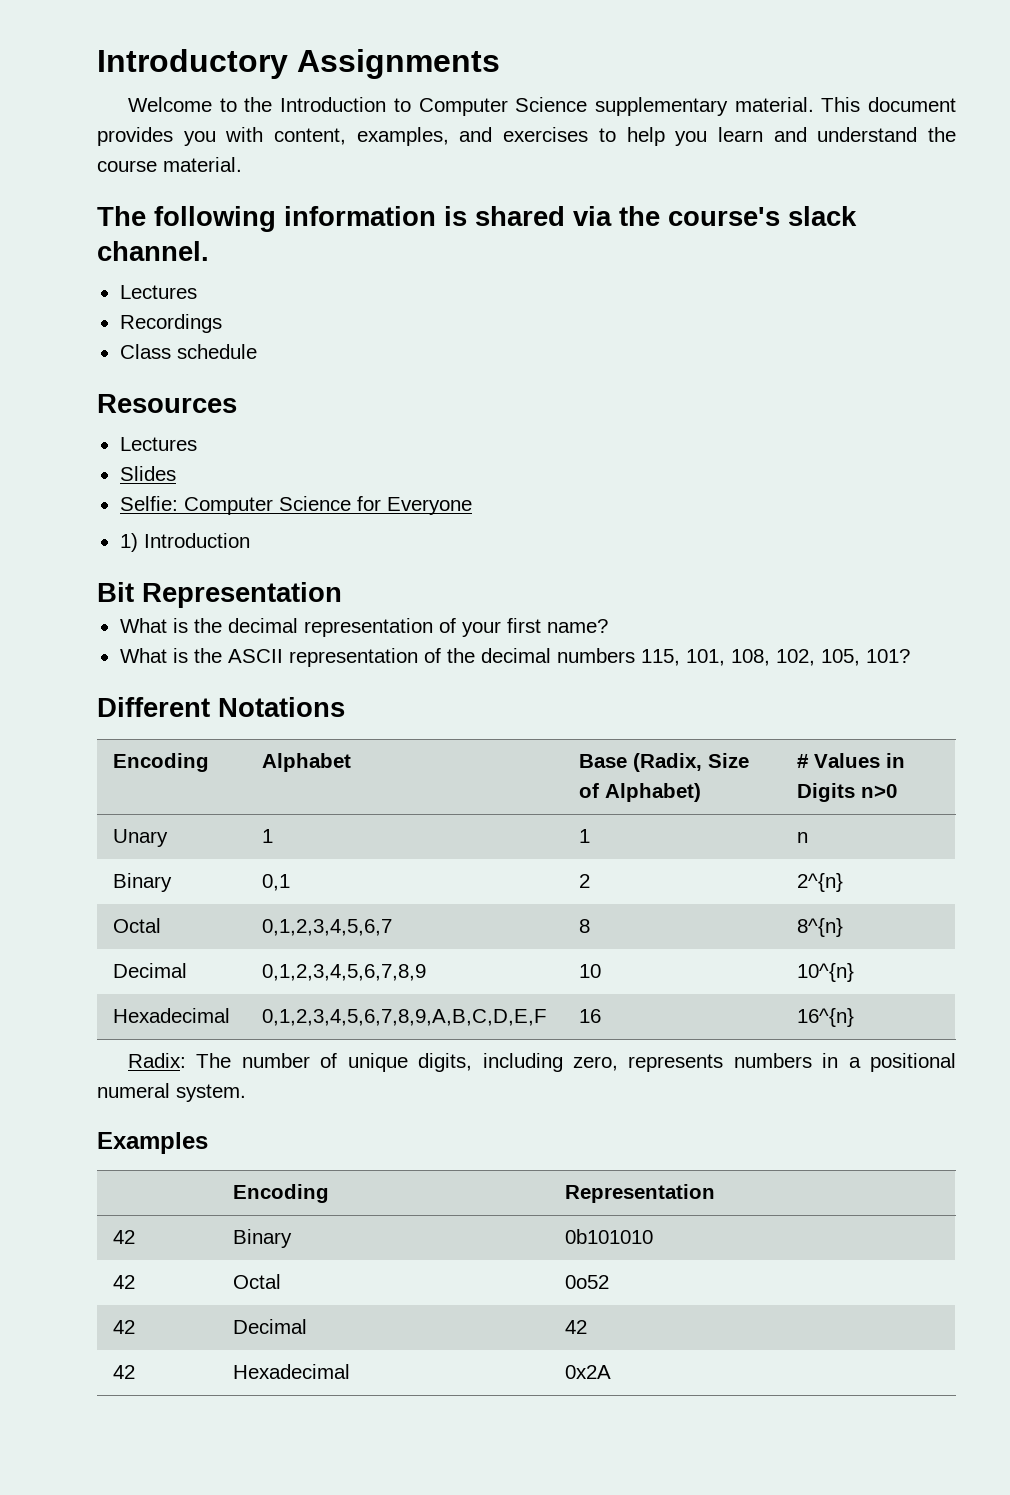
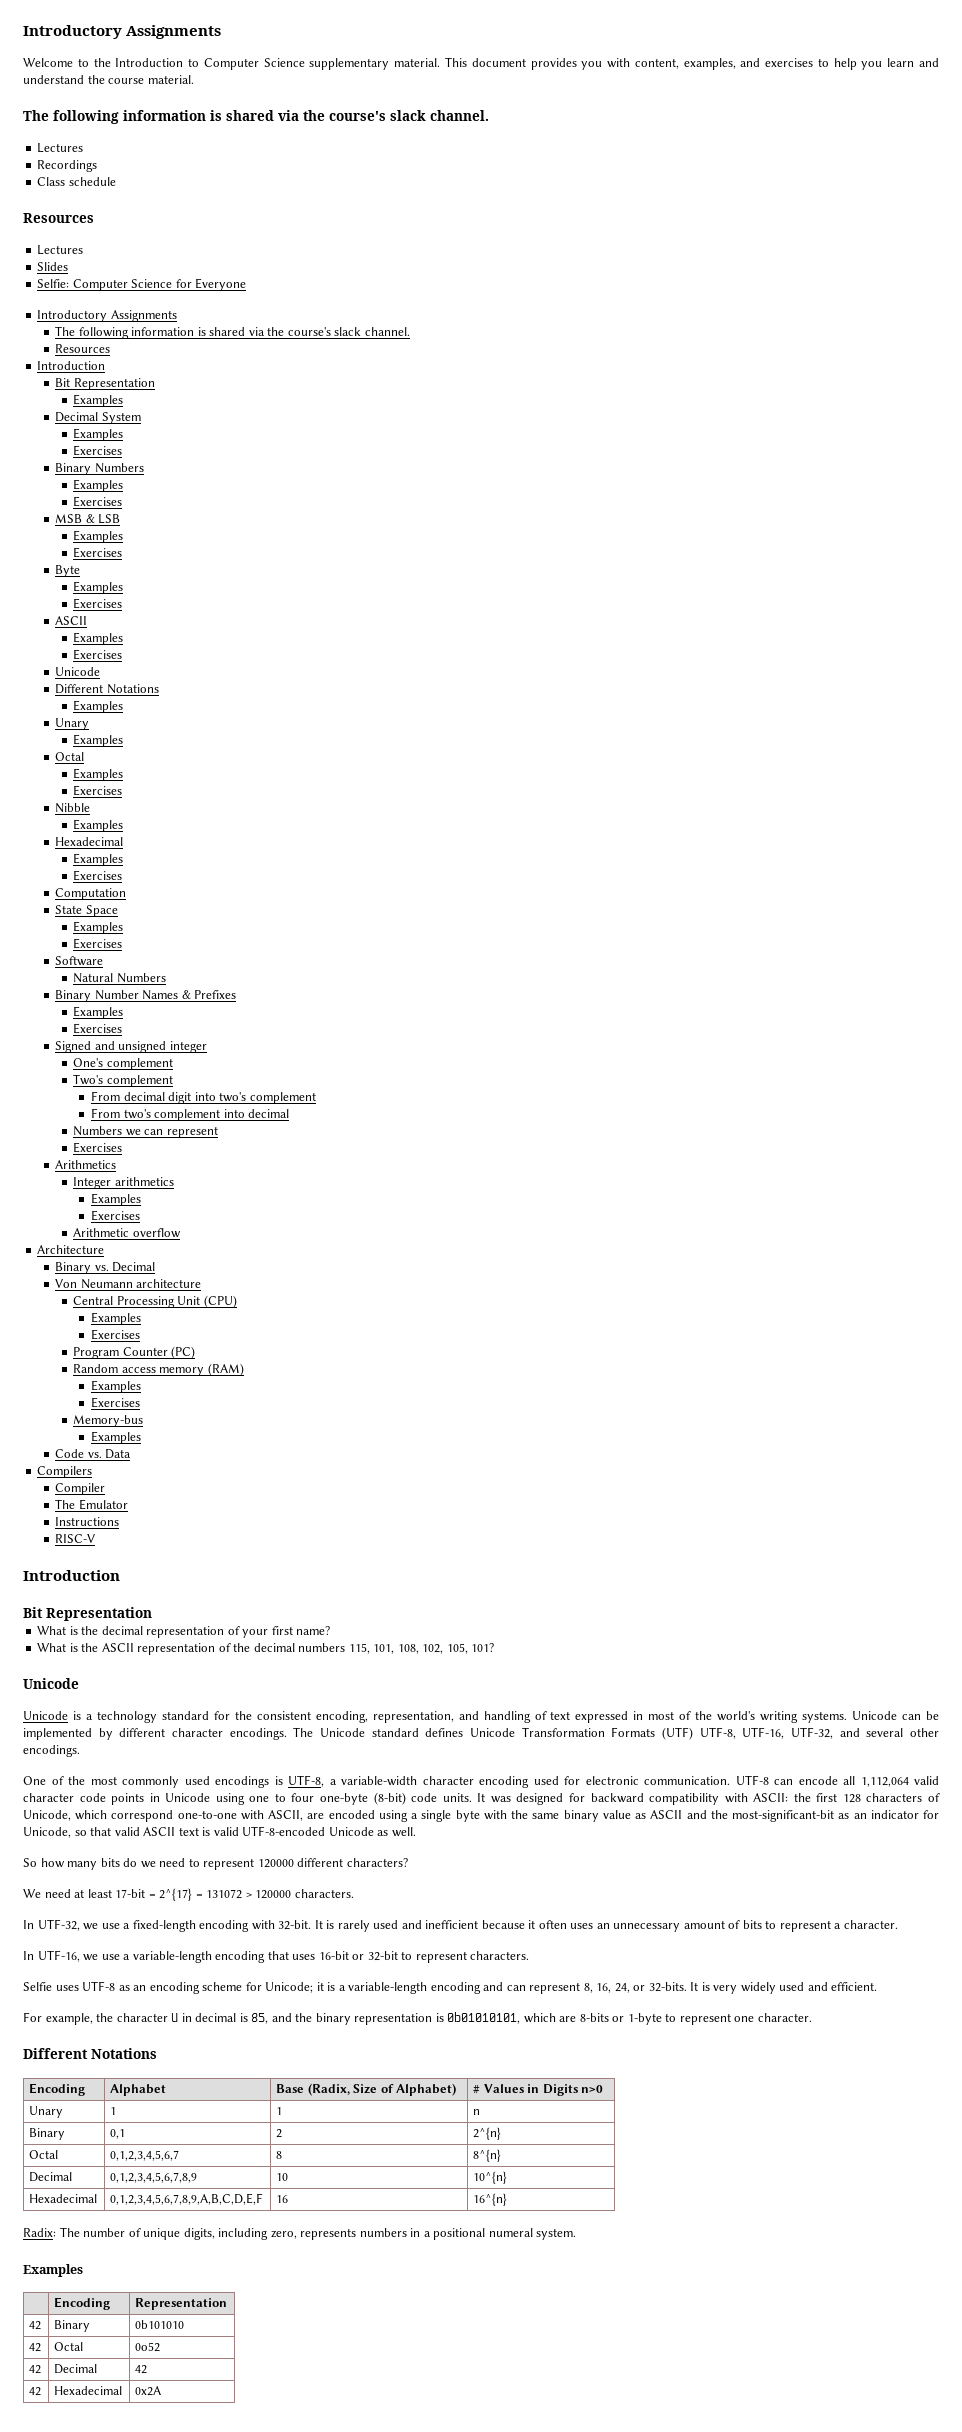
[119,533,138,552] 1) -> [37,310,177,322] [55,326,410,339] [55,344,111,353] [37,361,106,370] [55,378,155,390] [73,394,124,407] [55,412,141,424] [73,428,124,441] [73,445,123,456] [55,463,144,475] [73,479,124,492] [73,496,123,507] [55,514,121,524] [73,530,124,543] [73,547,123,558] [55,565,81,577] [73,581,124,594] [73,598,123,609] [55,616,88,625] [73,632,124,645] [73,649,123,660] [55,667,101,676] [55,684,159,694] [73,700,124,713] [55,718,90,730] [73,734,124,747] [55,752,85,761] [73,768,124,781] [73,785,123,796] [55,803,91,813] [73,819,124,832] [55,837,124,846] [73,853,124,866] [73,870,123,881] [55,888,127,900] [55,905,118,917] [73,921,124,934] [73,938,123,949] [55,956,104,966] [73,973,166,983] [55,990,237,1002] [73,1006,124,1019] [73,1023,123,1034] [55,1041,207,1053] [73,1058,173,1070] [73,1074,173,1087] [91,1091,316,1104] [91,1108,290,1121] [73,1126,218,1138] [73,1142,123,1153] [55,1160,117,1169] [73,1177,174,1189] [91,1193,142,1206] [91,1210,141,1221] [73,1228,181,1238] [37,1245,105,1254] [55,1262,156,1274] [55,1279,202,1289] [73,1295,237,1308] [91,1312,142,1325] [91,1329,141,1340] [73,1346,196,1359] [73,1363,244,1376] [91,1380,142,1393] [91,1397,141,1408] [73,1415,144,1427] [91,1431,142,1444] [55,1449,132,1459] [37,1466,93,1478] [55,1483,106,1495] [55,1499,128,1510] [55,1517,120,1526] [55,1534,96,1543] Introductory Assignments // The following information is shared via the course's slack channel. // Resources // Introduction // Bit Representation // Examples // Decimal System // Examples // Exercises // Binary Numbers // Examples // Exercises // MSB & LSB // Examples // Exercises // Byte // Examples // Exercises // ASCII // Examples // Exercises // Unicode // Different Notations // Examples // Unary // Examples // Octal // Examples // Exercises // Nibble // Examples // Hexadecimal // Examples // Exercises // Computation // State Space // Examples // Exercises // Software // Natural Numbers // Binary Number Names & Prefixes // Examples // Exercises // Signed and unsigned integer // One's complement // Two's complement // From decimal digit into two's complement // From two's complement into decimal // Numbers we can represent // Exercises // Arithmetics // Integer arithmetics // Examples // Exercises // Arithmetic overflow // Architecture // Binary vs. Decimal // Von Neumann architecture // Central Processing Unit (CPU) // Examples // Exercises // Program Counter (PC) // Random access memory (RAM) // Examples // Exercises // Memory-bus // Examples // Code vs. Data // Compilers // Compiler // The Emulator // Instructions // RISC-V //
(910, 656) none -> [23,1678,79,1689] [23,1711,940,1723] [23,1727,939,1740] [23,1745,80,1757] [23,1775,939,1788] [23,1792,940,1805] [23,1810,940,1822] [23,1826,416,1838] [23,1858,408,1870] [23,1888,354,1901] [23,1919,898,1932] [23,1950,530,1963] [23,1981,878,1994] [23,2012,812,2025] // Unicode // Unicode is a technology standard for the consistent encoding, representation, and handling of text expressed in most of the world's writing systems. Unicode can be implemented by different character encodings. The Unicode standard defines Unicode Transformation Formats (UTF) UTF-8, UTF-16, UTF-32, and several other encodings. // One of the most commonly used encodings is UTF-8, a variable-width character encoding used for electronic communication. UTF-8 can encode all 1,112,064 valid character code points in Unicode using one to four one-byte (8-bit) code units. It was designed for backward compatibility with ASCII: the first 128 characters of Unicode, which correspond one-to-one with ASCII, are encoded using a single byte with the same binary value as ASCII and the most-significant-bit as an indicator for Unicode, so that valid ASCII text is valid UTF-8-encoded Unicode as well. // So how many bits do we need to represent 120000 different characters? // We need at least 17-bit = 2^{17} = 131072 > 120000 characters. // In UTF-32, we use a fixed-length encoding with 32-bit. It is rarely used and inefficient because it often uses an unnecessary amount of bits to represent a character. // In UTF-16, we use a variable-length encoding that uses 16-bit or 32-bit to represent characters. // Selfie uses UTF-8 as an encoding scheme for Unicode; it is a variable-length encoding and can represent 8, 16, 24, or 32-bits. It is very widely used and efficient. // For example, the character U in decimal is 85, and the binary representation is 0b01010101, which are 8-bits or 1-byte to represent one character.

